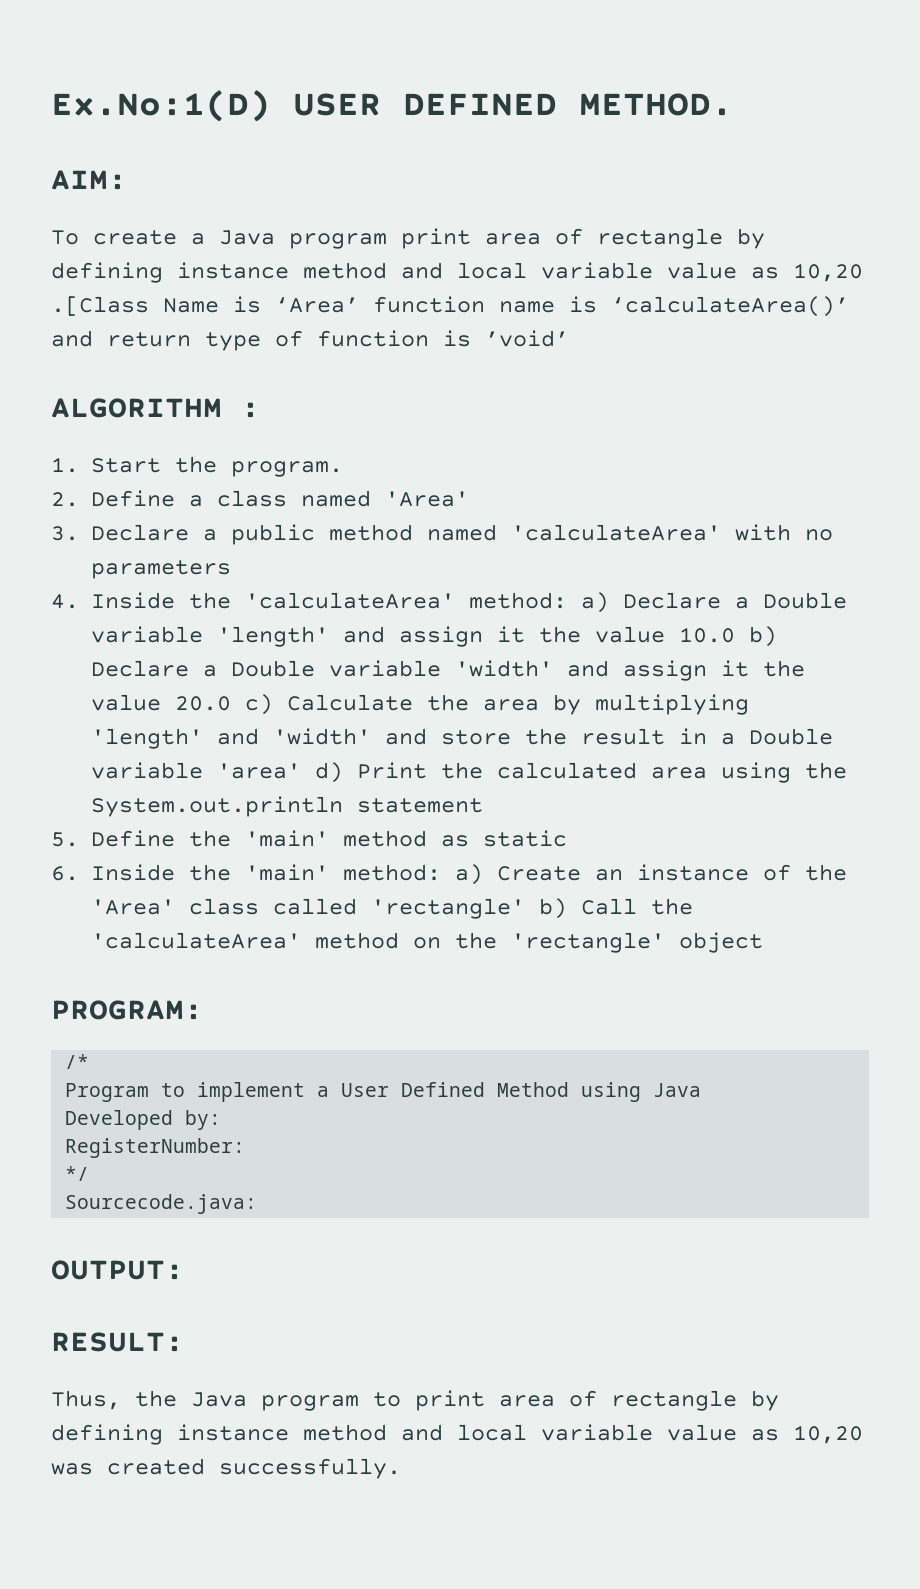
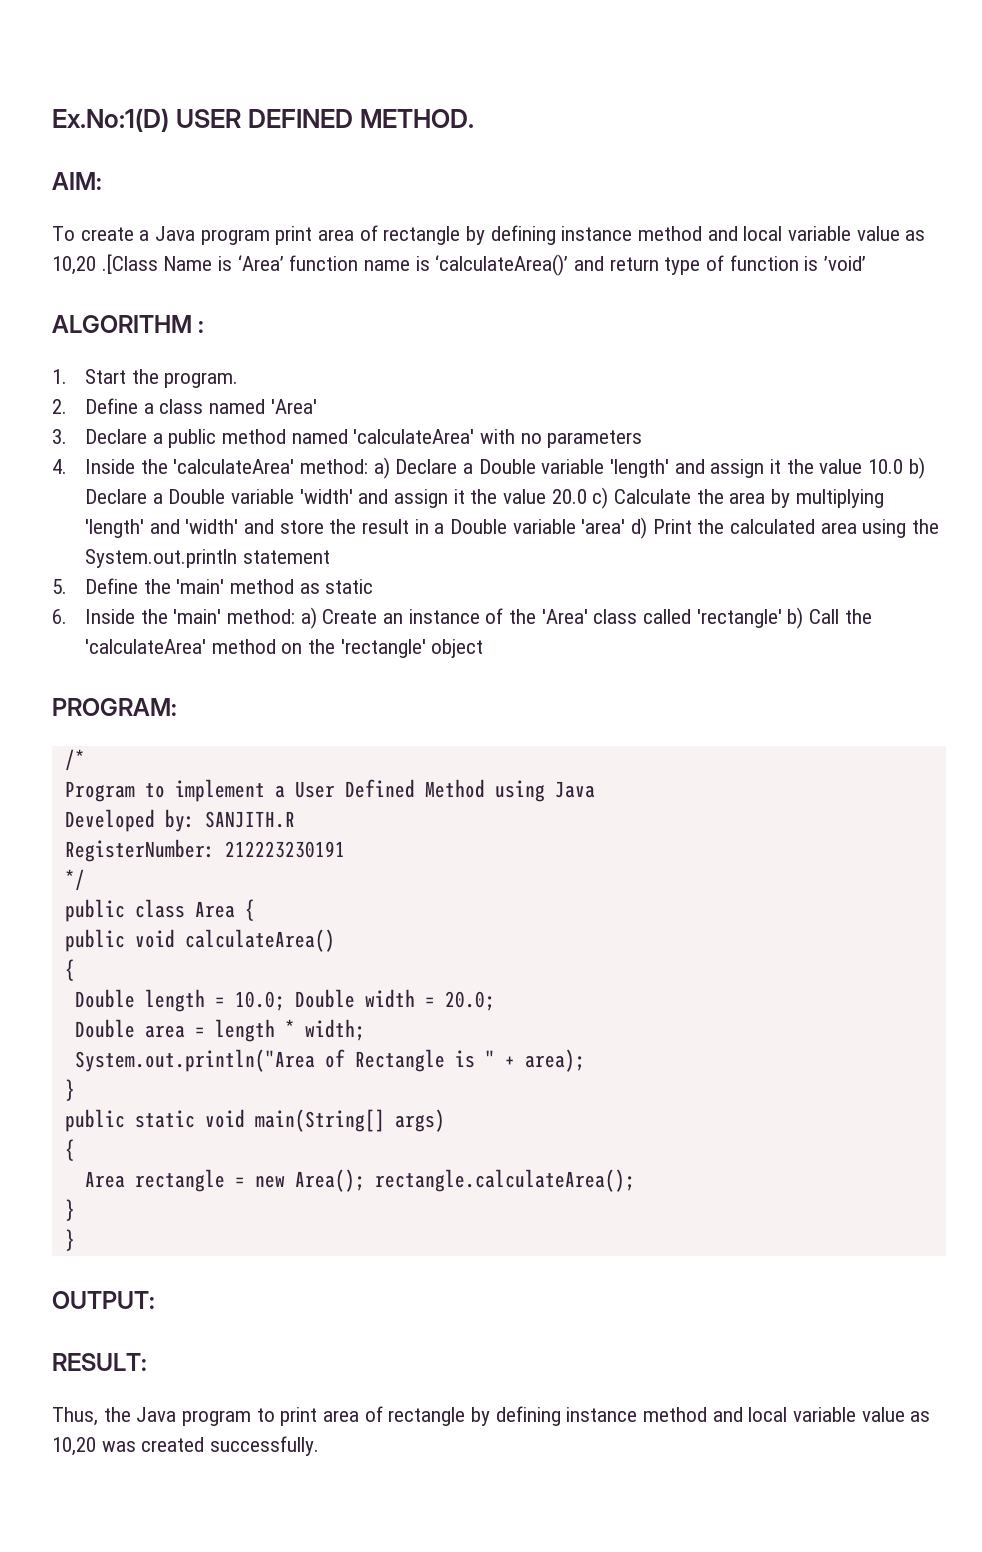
(222, 1120) none -> [204,811,295,828] SANJITH.R
(246, 1148) none -> [224,841,345,858] 212223230191
[65,1194,258,1214] Sourcecode.java: -> [64,899,255,922] [64,929,335,952] [64,959,75,981] [74,989,495,1012] [74,1019,365,1042] [74,1049,585,1072] [64,1079,75,1101] [64,1109,445,1132] [64,1139,75,1161] [84,1169,635,1192] [64,1199,75,1221] [64,1229,75,1251] public class Area { // public void calculateArea() // { // Double length = 10.0; Double width = 20.0; // Double area = length * width; // System.out.println("Area of Rectangle is " + area); // } // public static void main(String[] args) // { // Area rectangle = new Area(); rectangle.calculateArea(); // } // }

